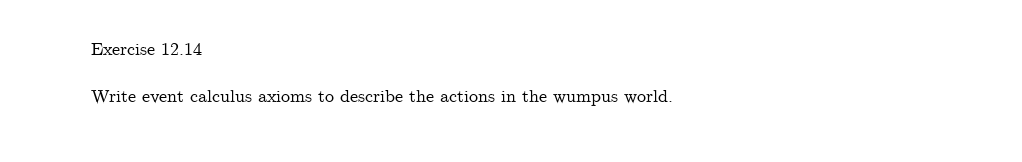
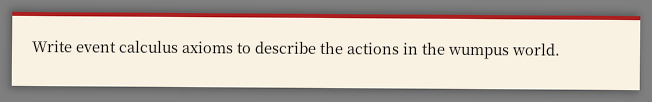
[91,43,202,55] Exercise 12.14 // -> (31, 46) none

